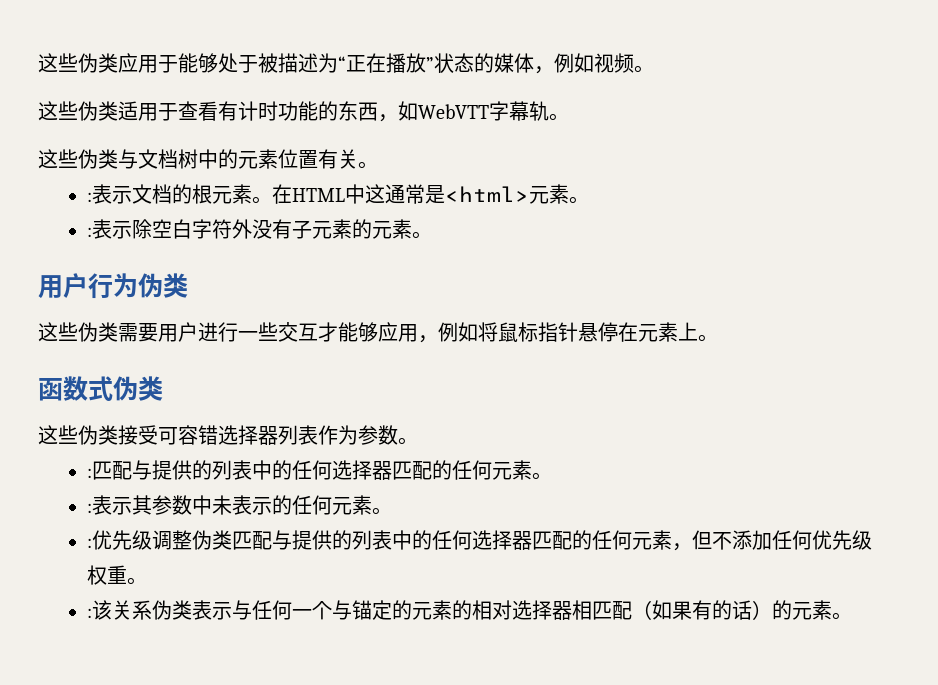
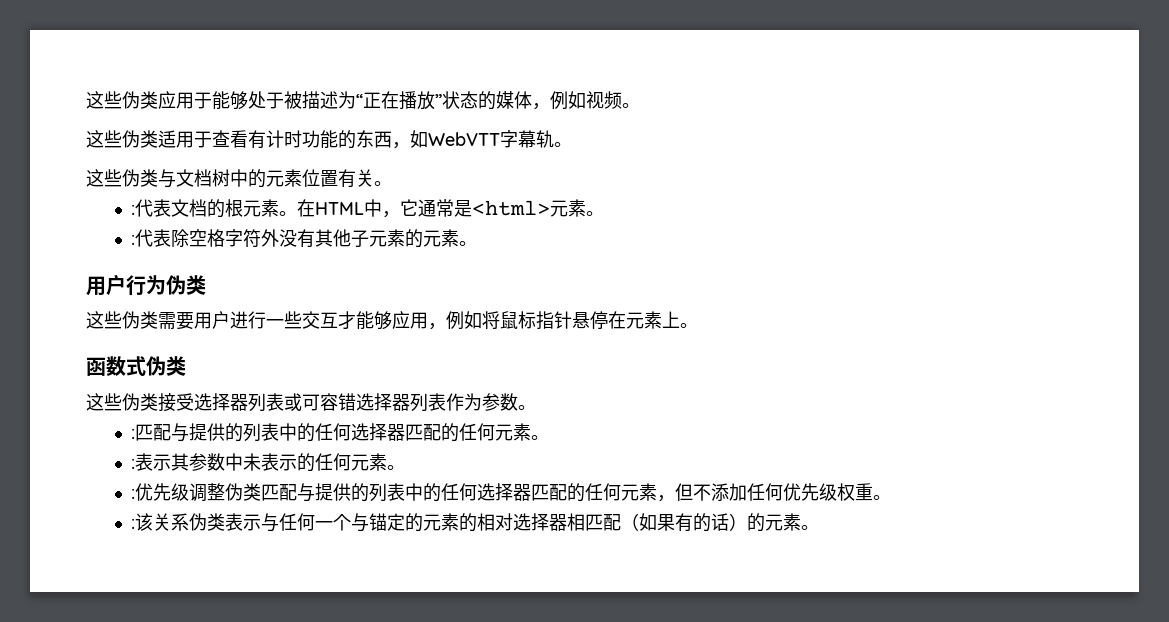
[92,184,133,204] 表示 -> [135,199,172,217] 代表
[365,184,386,204] 这 -> [382,199,419,218] ，它
[92,219,193,239] 表示除空白 -> [135,229,226,247] 代表除空格
(293, 229) none -> [315,229,352,247] 其他
(158, 435) none -> [194,393,302,412] 选择器列表或

